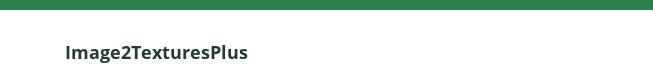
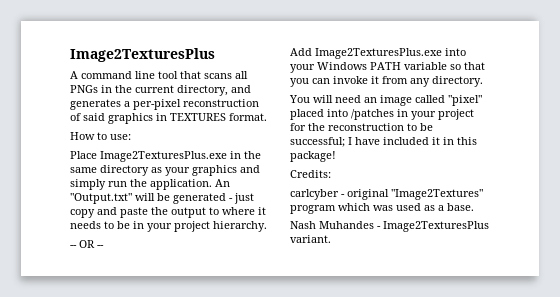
[65,45,248,63] Image2TexturesPlus -> [70,48,215,62] [70,71,248,79] [70,85,251,96] [70,99,259,110] [70,113,267,124] [70,132,131,140] [70,151,261,162] [70,165,260,176] [70,179,230,190] [70,193,254,204] [70,207,266,218] [70,221,267,232] [70,240,104,248] [290,48,466,59] [290,62,485,73] [290,76,483,87] [289,95,482,106] [290,109,474,120] [290,123,433,131] [290,137,477,147] [290,151,336,162] [290,170,331,178] [290,189,483,200] [290,203,474,214] [290,221,489,232] [290,235,331,243] Image2TexturesPlus // A command line tool that scans all PNGs in the current directory, and generates a per-pixel reconstruction of said graphics in TEXTURES format. // How to use: // Place Image2TexturesPlus.exe in the same directory as your graphics and simply run the application. An "Output.txt" will be generated - just copy and paste the output to where it needs to be in your project hierarchy. // -- OR -- // Add Image2TexturesPlus.exe into your Windows PATH variable so that you can invoke it from any directory. // You will need an image called "pixel" placed into /patches in your project for the reconstruction to be successful; I have included it in this package! // Credits: // carlcyber - original "Image2Textures" program which was used as a base. // Nash Muhandes - Image2TexturesPlus variant.

